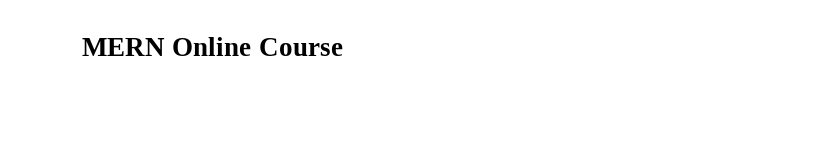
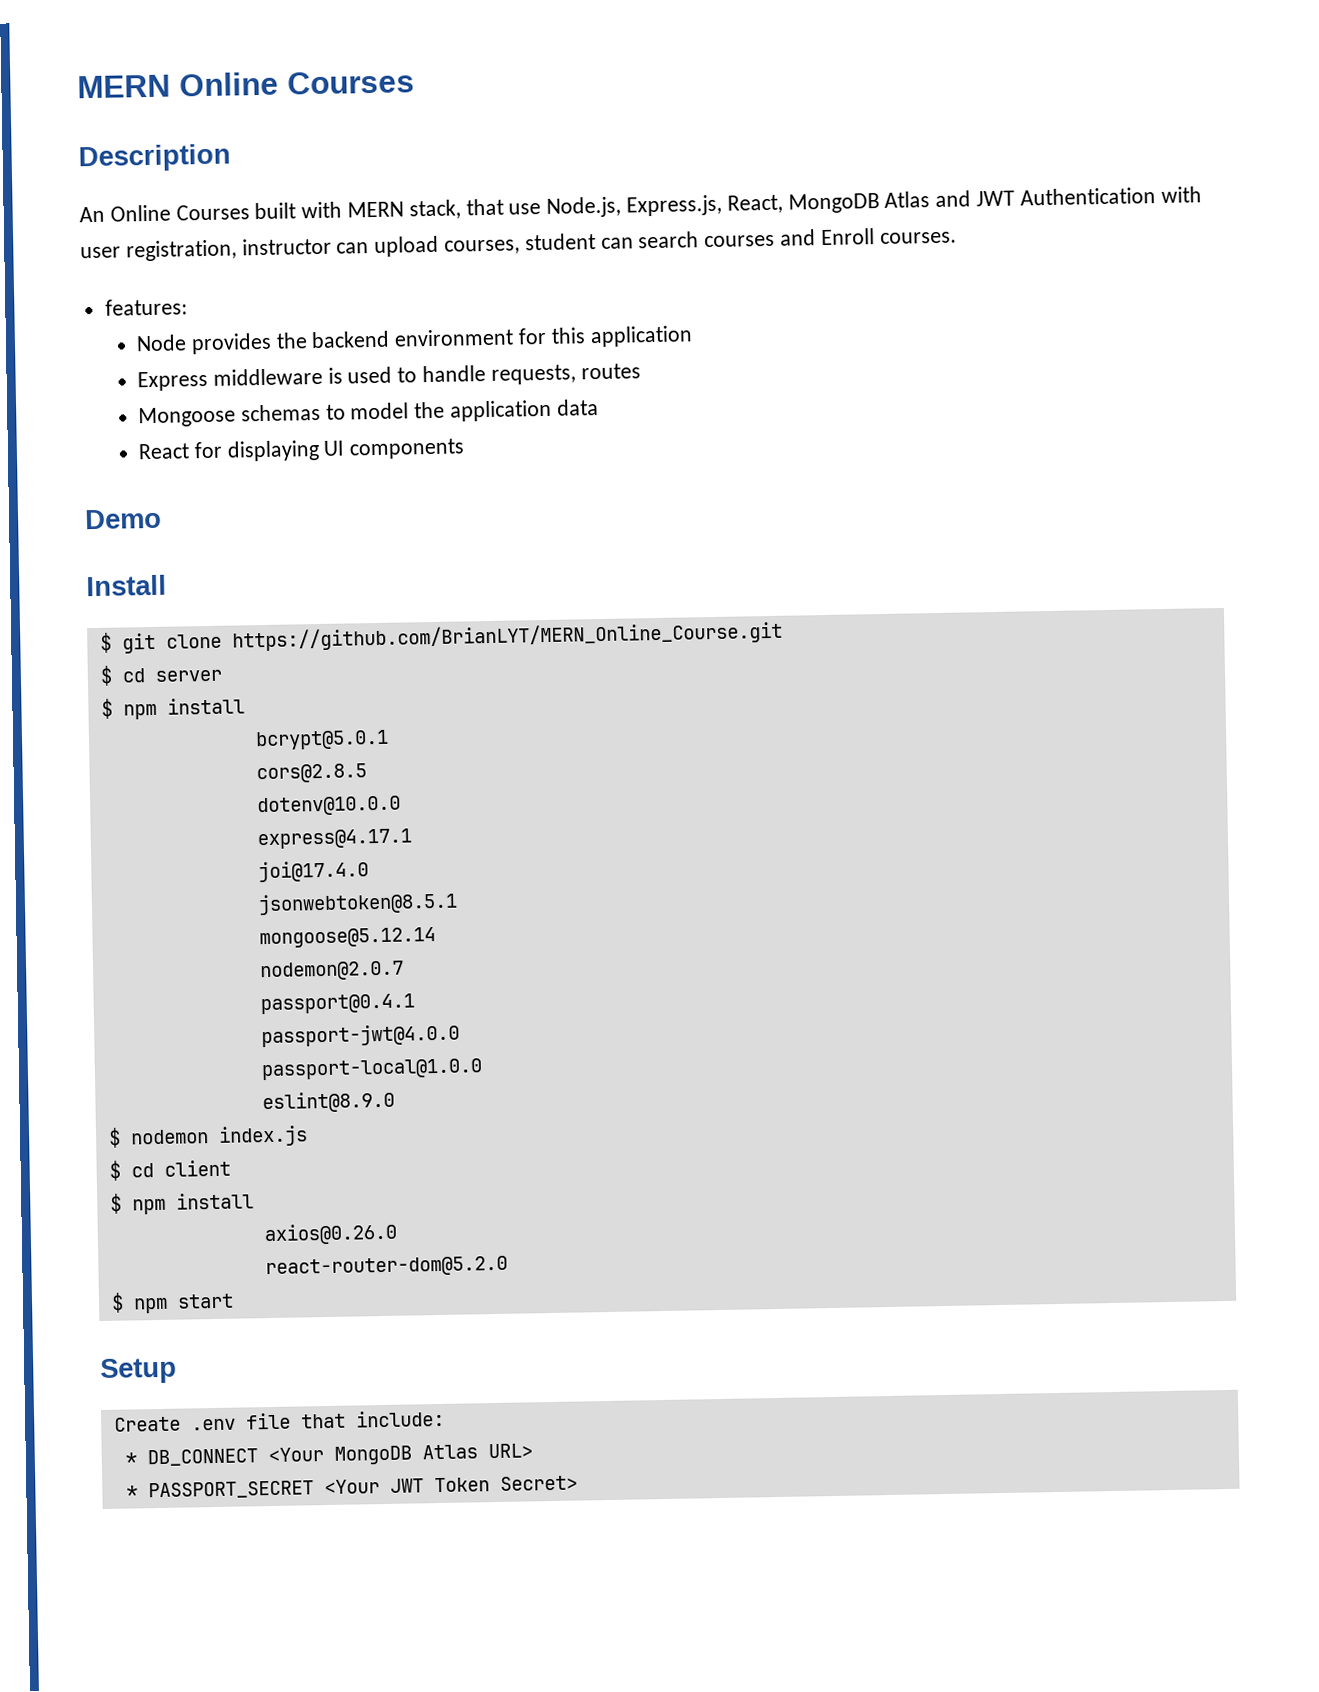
[258,38,343,56] Course -> [287,70,415,95] [78,143,231,173] [79,186,1202,223] [80,228,957,262] [104,298,188,316] [135,325,693,355] [136,363,641,392] [137,399,599,428] [137,438,466,462] [84,508,162,530] [86,574,167,597] [99,620,783,654] [99,665,222,686] [100,697,245,720] [254,729,389,751] [255,763,367,784] [256,795,401,817] [256,828,412,850] [257,860,369,883] [257,891,458,916] [258,927,436,949] [259,960,404,982] [259,993,415,1015] [260,1023,460,1048] [260,1058,483,1081] [261,1090,395,1114] [107,1125,308,1148] [108,1159,231,1181] [109,1192,254,1215] [263,1222,398,1246] [264,1255,508,1279] [110,1292,234,1314] [100,1357,177,1385] [113,1409,445,1432] [124,1443,533,1467] [125,1475,578,1500] Courses // Description // An Online Courses built with MERN stack, that use Node.js, Express.js, React, MongoDB Atlas and JWT Authentication with user registration, instructor can upload courses, student can search courses and Enroll courses. // features: // Node provides the backend environment for this application // Express middleware is used to handle requests, routes // Mongoose schemas to model the application data // React for displaying UI components // Demo // Install // $ git clone https://github.com/BrianLYT/MERN_Online_Course.git // $ cd server // $ npm install // bcrypt@5.0.1 // cors@2.8.5 // dotenv@10.0.0 // express@4.17.1 // joi@17.4.0 // jsonwebtoken@8.5.1 // mongoose@5.12.14 // nodemon@2.0.7 // passport@0.4.1 // passport-jwt@4.0.0 // passport-local@1.0.0 // eslint@8.9.0 // $ nodemon index.js // $ cd client // $ npm install // axios@0.26.0 // react-router-dom@5.2.0 // $ npm start // Setup // Create .env file that include: // * DB_CONNECT <Your MongoDB Atlas URL> // * PASSPORT_SECRET <Your JWT Token Secret>

